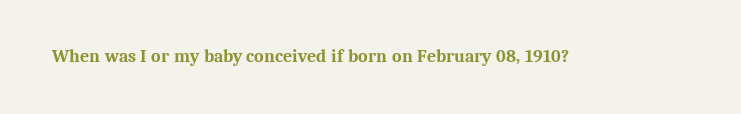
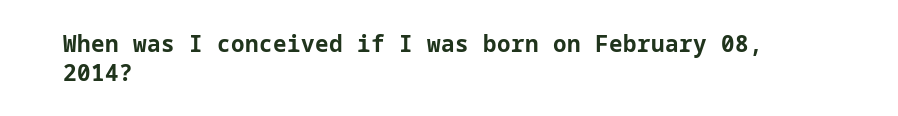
[151,49,346,66] or my baby conceived if -> [217,34,469,52] conceived if I was
[524,49,569,63] 1910? -> [63,64,133,81] 2014?

